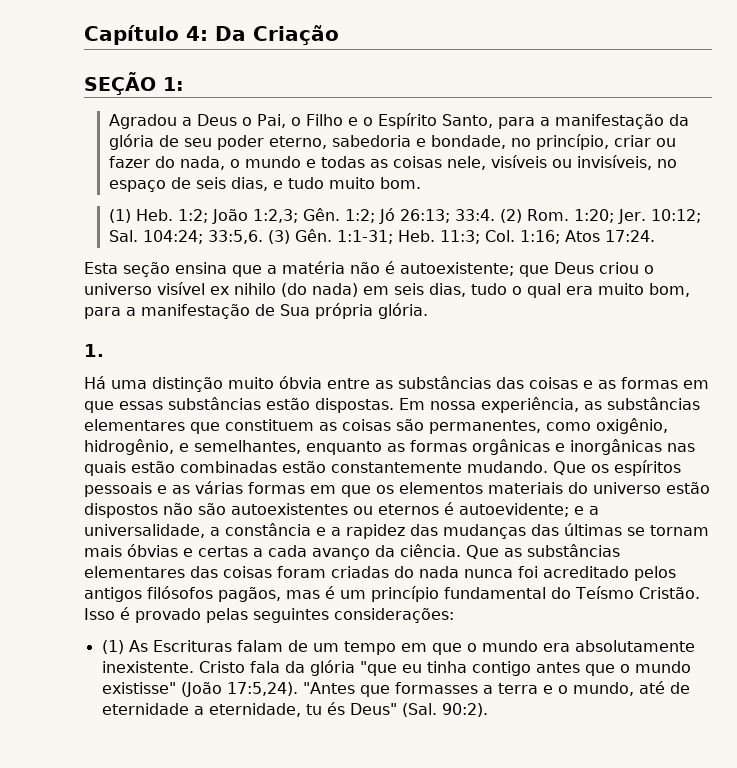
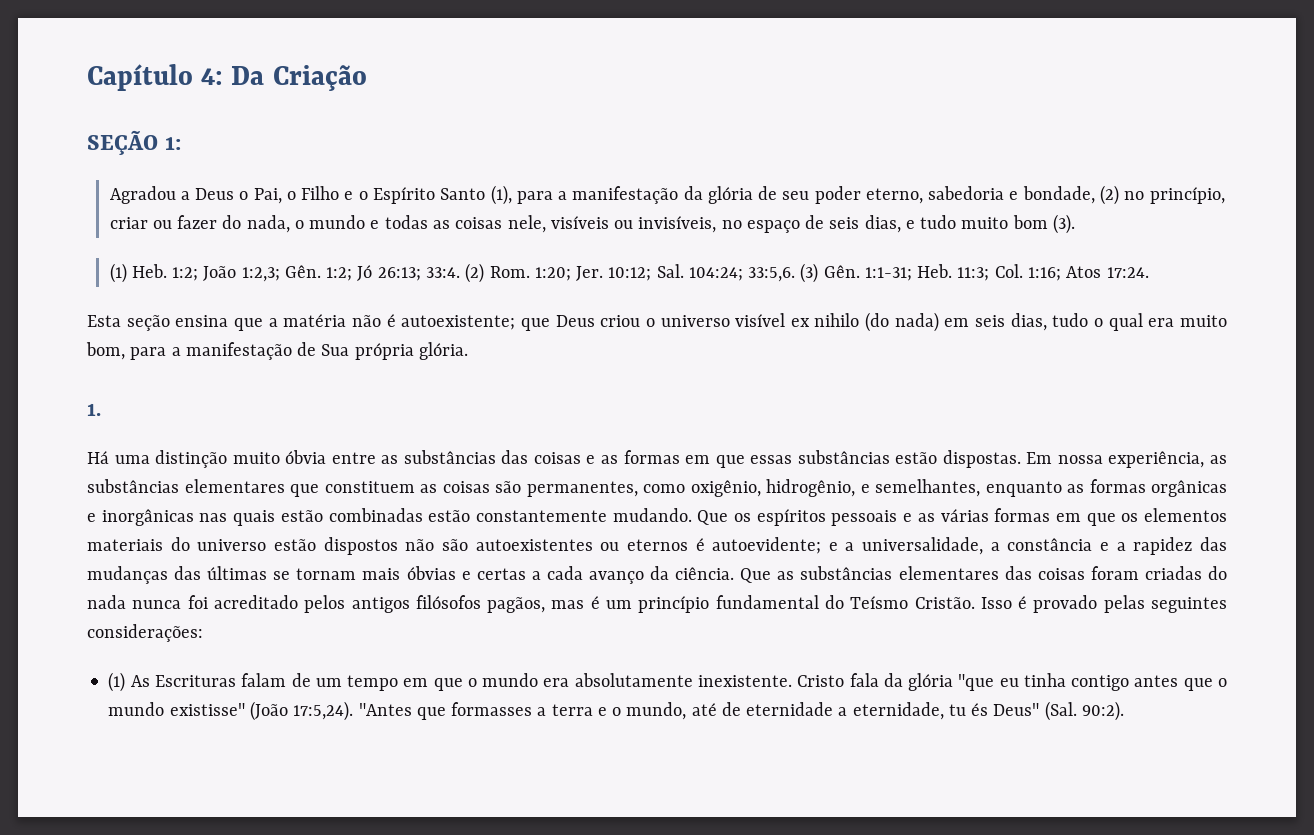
[441,114,493,128] Santo, -> [440,185,512,205] Santo (1),
(506, 142) none -> [1099,185,1119,205] (2)
[379,177,421,189] bom. -> [1012,214,1075,234] bom (3).

